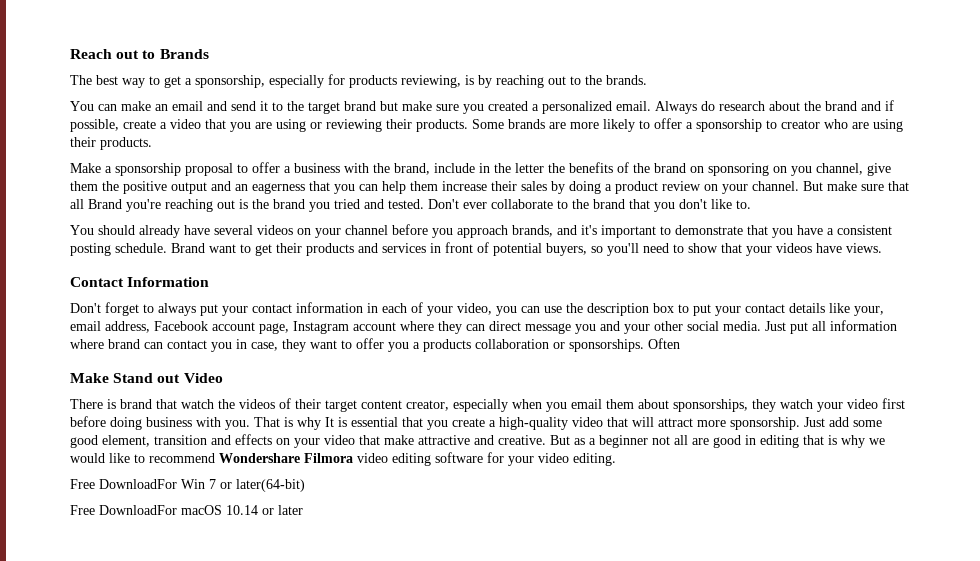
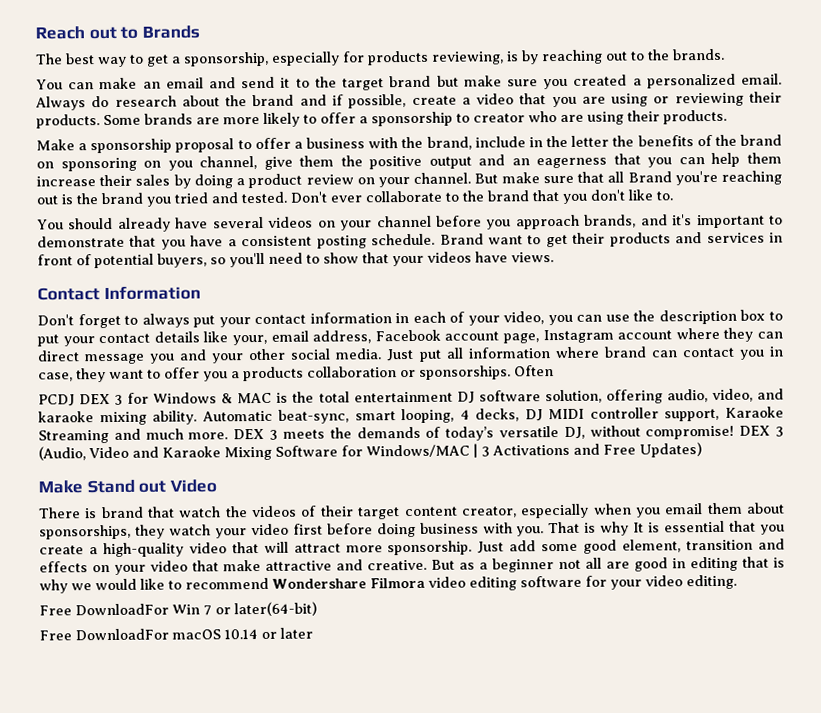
(680, 343) none -> [38,388,784,407] [38,406,785,426] [38,425,784,444] [38,442,702,461] // PCDJ DEX 3 for Windows & MAC is the total entertainment DJ software solution, offering audio, video, and karaoke mixing ability. Automatic beat-sync, smart looping, 4 decks, DJ MIDI controller support, Karaoke Streaming and much more. DEX 3 meets the demands of today’s versatile DJ, without compromise! DEX 3 (Audio, Video and Karaoke Mixing Software for Windows/MAC | 3 Activations and Free Updates)

